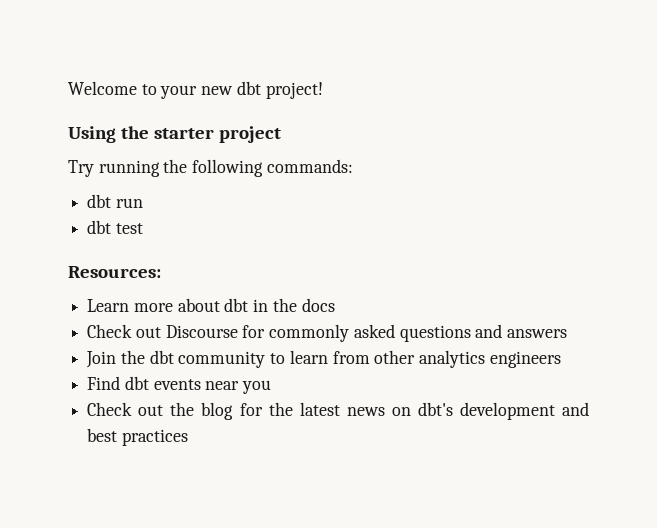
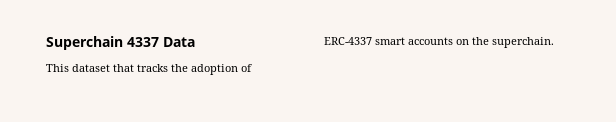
[68,81,323,99] [68,126,282,143] [68,159,353,177] [87,194,143,208] [87,220,143,234] [68,266,161,278] [87,298,335,312] [87,324,568,342] [86,350,561,368] [87,376,272,394] [87,402,589,420] [87,428,188,446] Welcome to your new dbt project! // Using the starter project // Try running the following commands: // dbt run // dbt test // Resources: // Learn more about dbt in the docs // Check out Discourse for commonly asked questions and answers // Join the dbt community to learn from other analytics engineers // Find dbt events near you // Check out the blog for the latest news on dbt's development and best practices -> [46,36,195,50] [46,64,252,75] [324,37,554,48] Superchain 4337 Data // This dataset that tracks the adoption of ERC-4337 smart accounts on the superchain.

